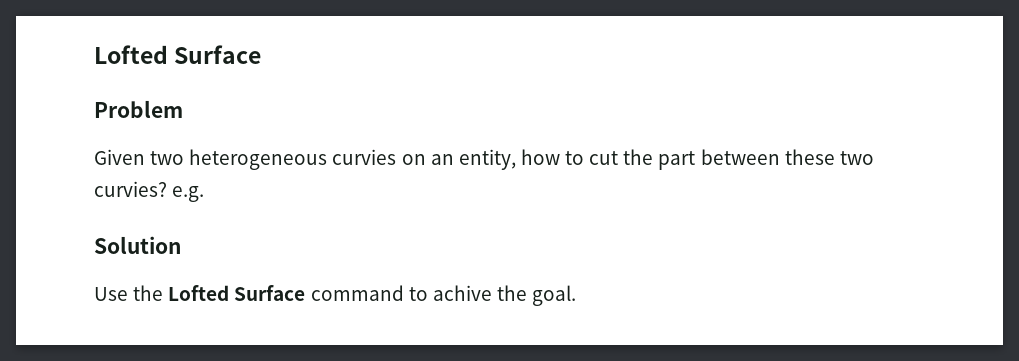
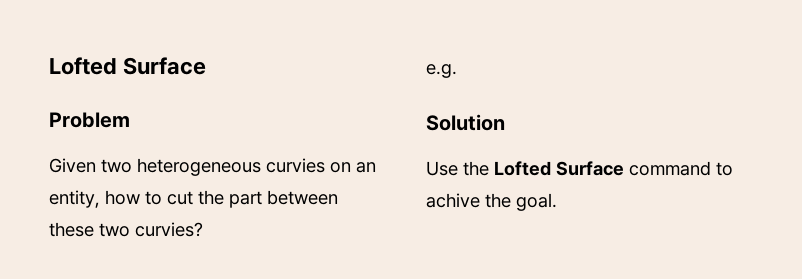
(167, 189) none -> (203, 229) //

